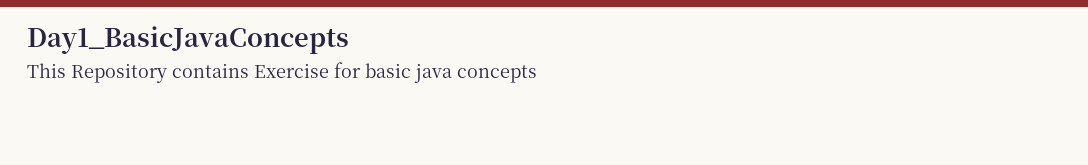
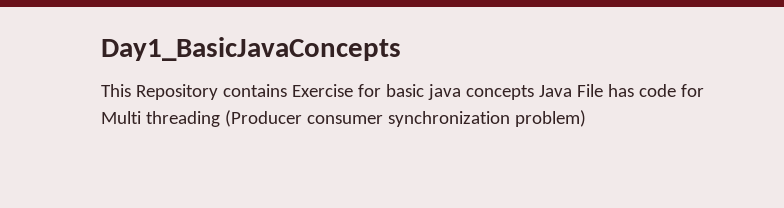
(537, 74) none -> [538,84,704,97] [101,110,586,127] Java File has code for Multi threading (Producer consumer synchronization problem)

